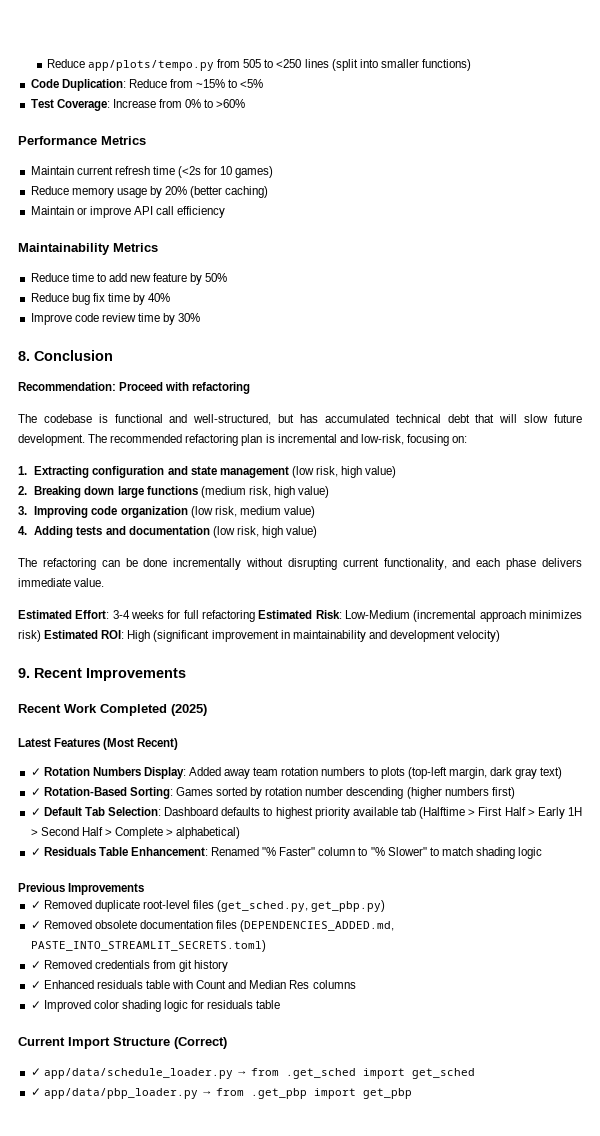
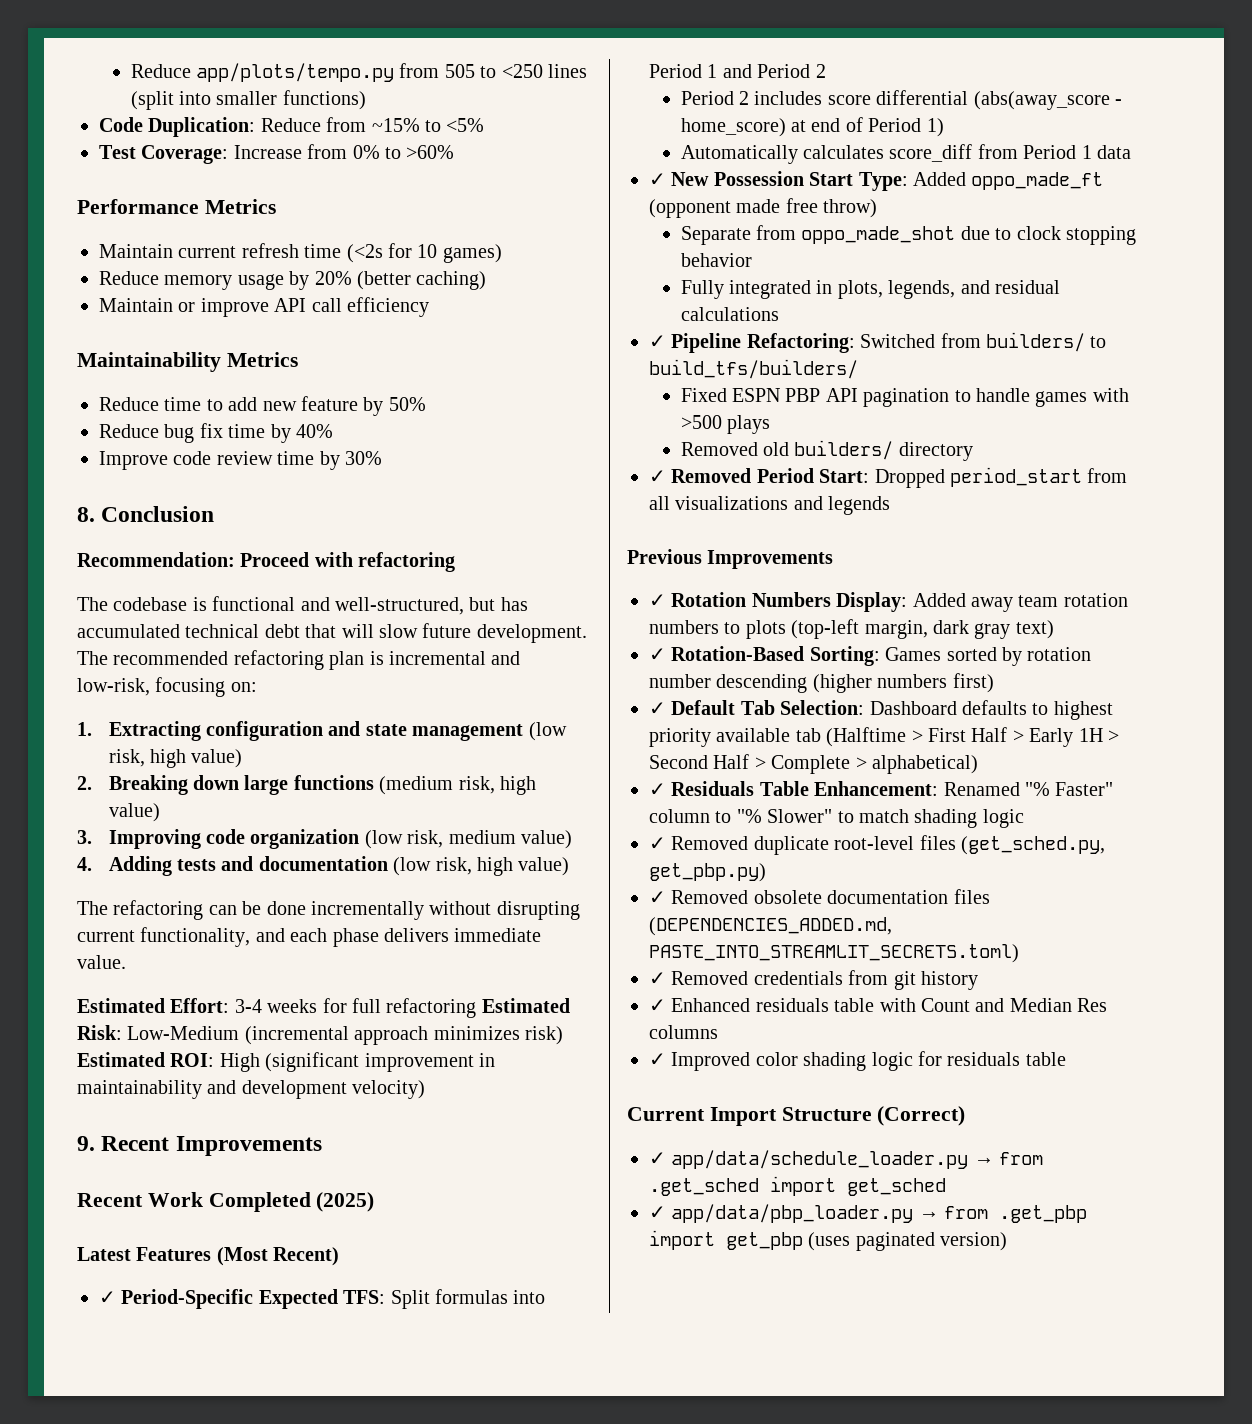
(179, 744) none -> [99,1289,546,1309] [649,64,826,78] [680,90,1122,110] [680,117,944,137] [680,144,1131,164] [649,171,1104,191] [649,198,878,218] [680,225,1136,245] [680,253,752,267] [680,280,1060,299] [680,307,779,321] [649,332,1107,353] [649,359,858,379] [680,388,1129,407] [680,415,770,434] [680,440,973,461] [649,467,1128,488] [649,496,891,515] [627,549,834,569] // ✓ Period-Specific Expected TFS: Split formulas into Period 1 and Period 2 // Period 2 includes score differential (abs(away_score - home_score) at end of Period 1) // Automatically calculates score_diff from Period 1 data // ✓ New Possession Start Type: Added oppo_made_ft (opponent made free throw) // Separate from oppo_made_shot due to clock stopping behavior // Fully integrated in plots, legends, and residual calculations // ✓ Pipeline Refactoring: Switched from builders/ to build_tfs/builders/ // Fixed ESPN PBP API pagination to handle games with >500 plays // Removed old builders/ directory // ✓ Removed Period Start: Dropped period_start from all visualizations and legends // Previous Improvements
[18,883,145,895] // Previous Improvements -> (1024, 818) none
(412, 1093) none -> [808,1232,1008,1251] (uses paginated version)

